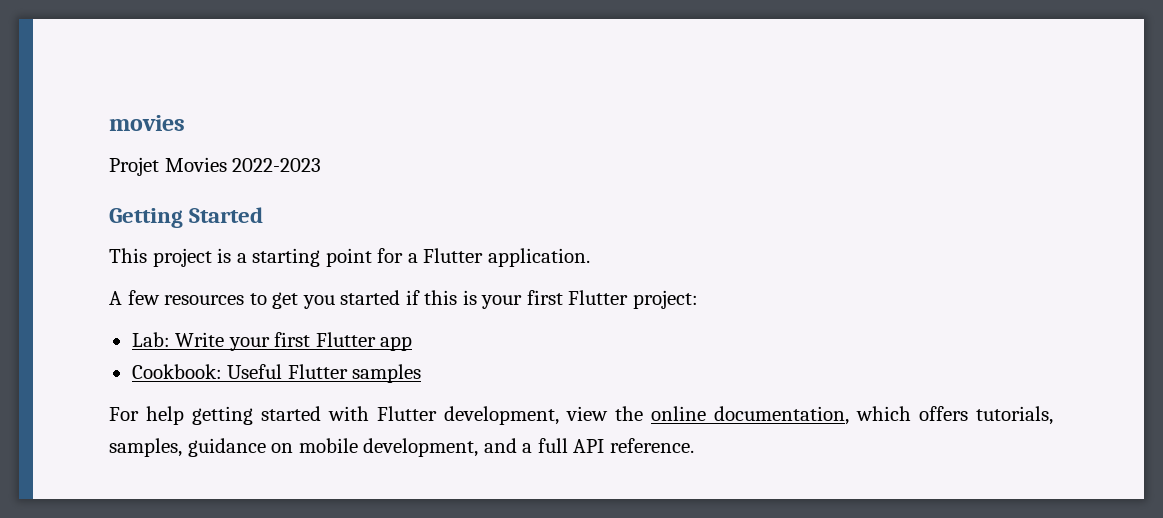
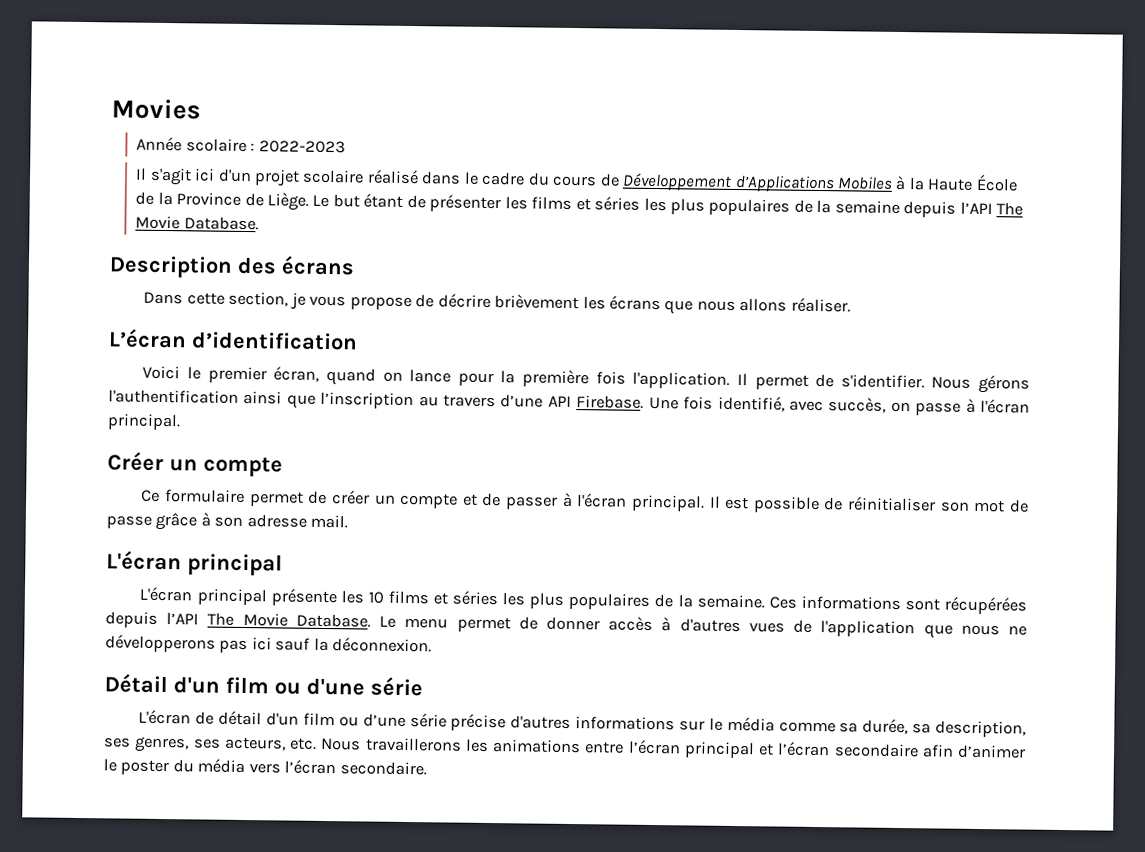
[109,115,185,131] [109,157,322,176] [109,207,264,228] [109,248,590,267] [109,290,698,309] [131,332,413,351] [131,364,422,383] [109,406,1053,425] [109,438,694,457] movies // Projet Movies 2022-2023 // Getting Started // This project is a starting point for a Flutter application. // A few resources to get you started if this is your first Flutter project: // Lab: Write your first Flutter app // Cookbook: Useful Flutter samples // For help getting started with Flutter development, view the online documentation, which offers tutorials, samples, guidance on mobile development, and a full API reference. -> [111,98,201,120] [136,136,346,154] [135,167,1018,193] [135,191,1024,218] [135,215,259,231] [109,255,355,279] [143,291,851,315] [108,328,358,351] [142,365,1031,394] [108,389,1030,416] [107,413,181,431] [107,451,283,478] [141,489,1029,514] [106,511,349,531] [106,550,283,577] [139,586,1028,615] [105,611,1027,639] [105,634,433,654] [104,673,423,697] [138,709,1026,738] [104,736,1026,759] [103,758,427,776] Movies // Année scolaire : 2022-2023 // Il s'agit ici d'un projet scolaire réalisé dans le cadre du cours de Développement d’Applications Mobiles à la Haute École de la Province de Liège. Le but étant de présenter les films et séries les plus populaires de la semaine depuis l’API The Movie Database. // Description des écrans // Dans cette section, je vous propose de décrire brièvement les écrans que nous allons réaliser. // L’écran d’identification // Voici le premier écran, quand on lance pour la première fois l'application. Il permet de s'identifier. Nous gérons l'authentification ainsi que l’inscription au travers d’une API Firebase. Une fois identifié, avec succès, on passe à l'écran principal. // Créer un compte // Ce formulaire permet de créer un compte et de passer à l'écran principal. Il est possible de réinitialiser son mot de passe grâce à son adresse mail. // L'écran principal // L'écran principal présente les 10 films et séries les plus populaires de la semaine. Ces informations sont récupérées depuis l’API The Movie Database. Le menu permet de donner accès à d'autres vues de l'application que nous ne développerons pas ici sauf la déconnexion. // Détail d'un film ou d'une série // L'écran de détail d'un film ou d’une série précise d'autres informations sur le média comme sa durée, sa description, ses genres, ses acteurs, etc. Nous travaillerons les animations entre l’écran principal et l’écran secondaire afin d’animer le poster du média vers l’écran secondaire.

